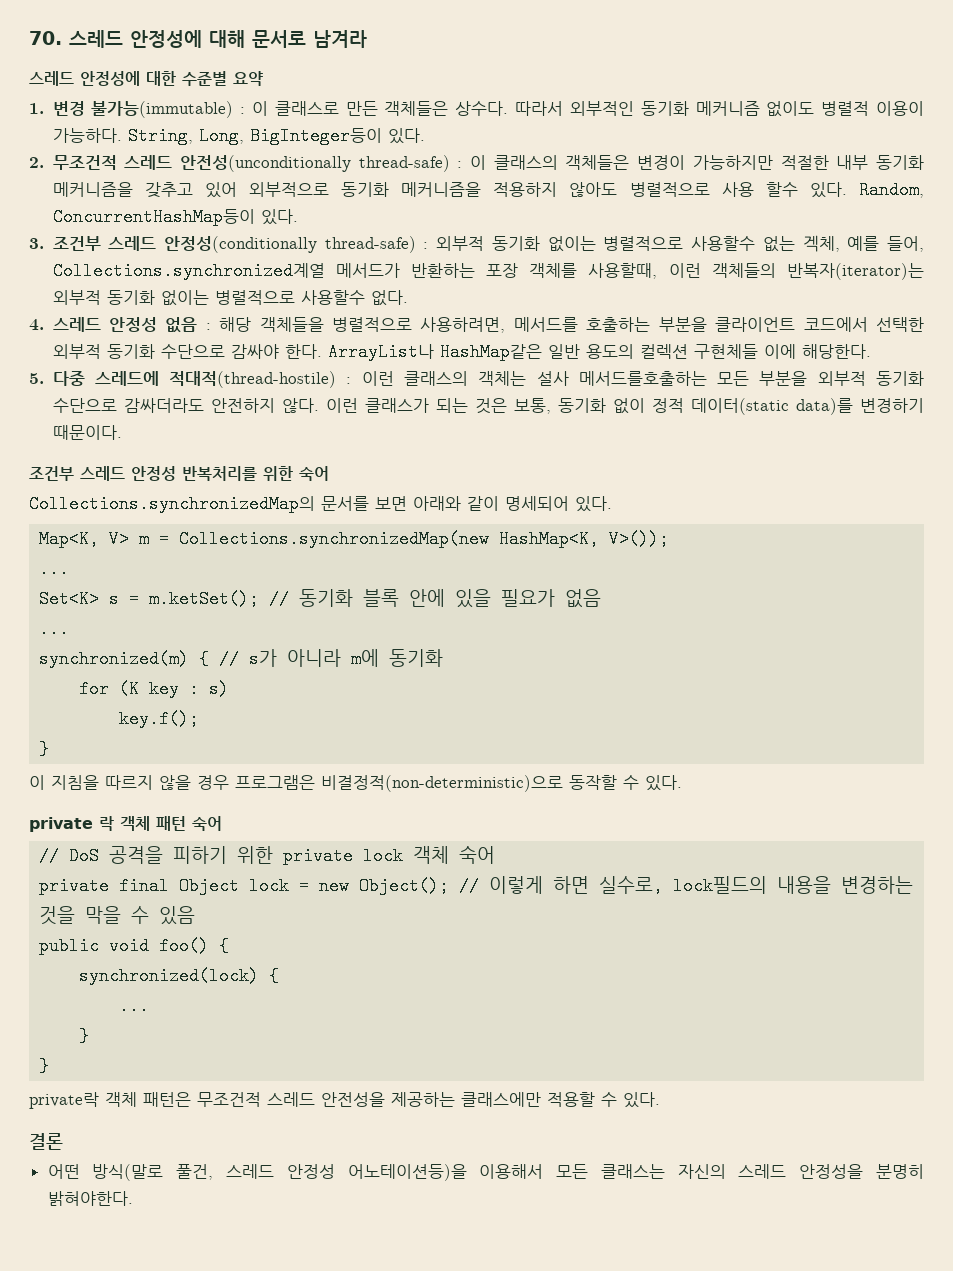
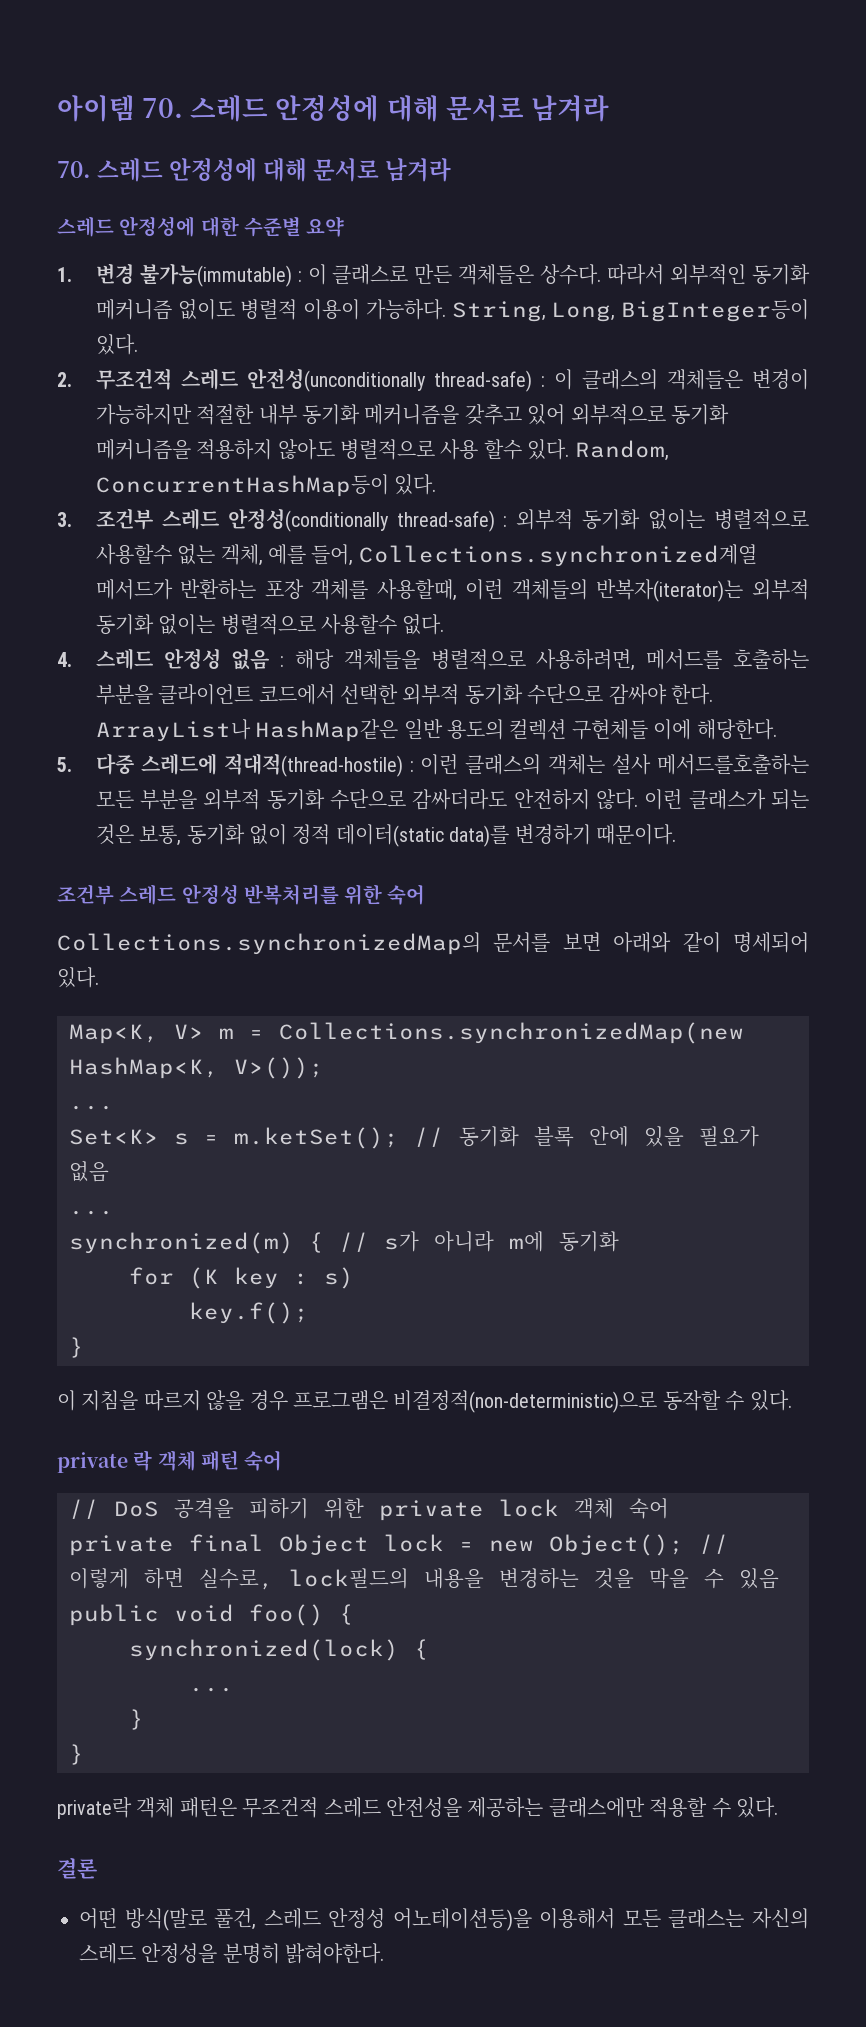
(29, 38) none -> [57,95,609,122] 아이템 70. 스레드 안정성에 대해 문서로 남겨라 //

